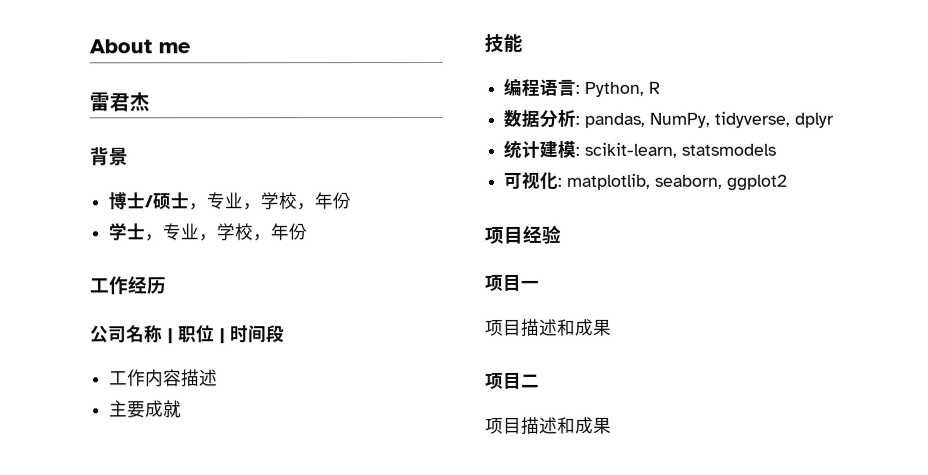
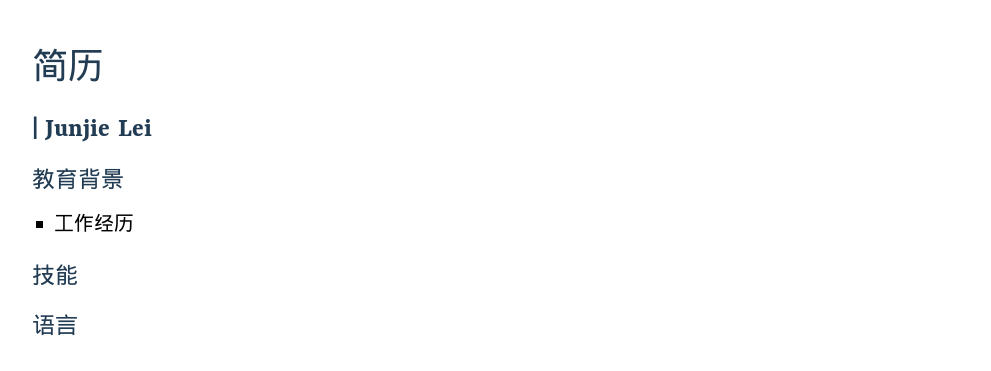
[89,39,191,54] [89,92,150,112] [89,147,128,166] [108,192,352,211] [108,222,309,242] [90,276,167,295] [90,325,285,344] [109,369,219,388] [109,400,183,419] [484,33,523,53] [503,77,661,97] [503,108,835,128] [503,139,777,159] [503,171,788,191] [484,224,562,244] [485,274,540,291] [485,318,612,337] [485,372,540,389] [485,416,612,435] About me // 雷君杰 // 背景 // 博士/硕士，专业，学校，年份 // 学士，专业，学校，年份 // 工作经历 // 公司名称 | 职位 | 时间段 // 工作内容描述 // 主要成就 // 技能 // 编程语言: Python, R // 数据分析: pandas, NumPy, tidyverse, dplyr // 统计建模: scikit-learn, statsmodels // 可视化: matplotlib, seaborn, ggplot2 // 项目经验 // 项目一 // 项目描述和成果 // 项目二 // 项目描述和成果 -> [32,48,104,82] [32,116,152,142] [32,168,124,190] [54,213,134,232] [32,264,78,286] [32,314,78,336] 简历 // | Junjie Lei // 教育背景 // 工作经历 // 技能 // 语言

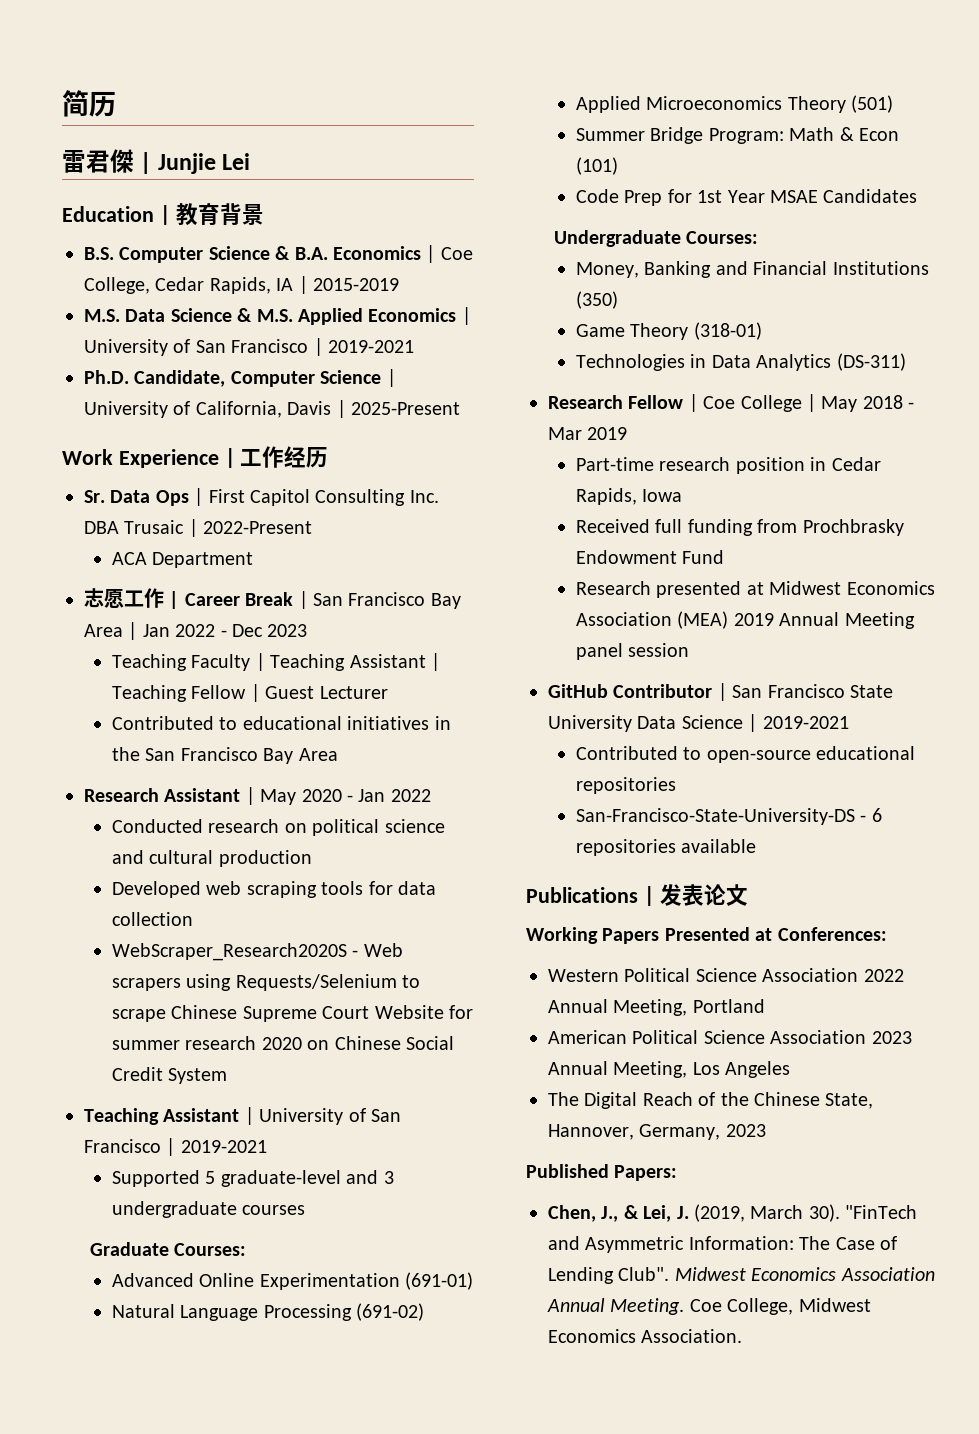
(104, 66) none -> [62,149,134,173] 雷君傑
(152, 127) none -> [62,205,170,225] Education |
[54,213,134,232] [32,264,78,286] [32,314,78,336] 工作经历 // 技能 // 语言 -> [84,245,473,263] [84,276,399,294] [84,307,471,325] [84,338,414,356] [84,369,396,387] [84,400,460,418] [62,446,329,468] [84,488,439,506] [84,519,313,537] [112,552,254,568] [84,588,461,609] [84,622,308,640] [112,653,441,671] [112,684,388,702] [112,716,451,730] [112,747,338,764] [84,787,431,805] [112,819,445,836] [112,850,312,867] [112,881,437,898] [112,912,194,926] [112,943,403,961] [112,974,421,991] [112,1005,474,1022] [112,1036,455,1050] [112,1067,228,1084] [84,1107,401,1125] [84,1138,267,1156] [112,1170,394,1187] [112,1201,306,1218] [90,1242,247,1256] [112,1272,474,1290] [112,1303,425,1321] [576,95,894,113] [576,127,900,144] [576,157,619,175] [576,189,918,206] [554,230,759,247] [576,261,929,278] [576,291,619,309] [576,322,762,340] [576,353,906,371] [548,394,915,412] [548,427,628,440] [576,457,881,474] [576,488,683,505] [576,519,904,536] [576,550,725,564] [576,581,935,598] [576,611,915,629] [576,643,690,660] [548,683,893,701] [548,714,849,732] [576,746,916,763] [576,777,677,794] [576,808,882,825] [576,839,757,856] [526,884,748,906] [526,927,887,944] [548,968,904,982] [548,999,765,1016] [548,1030,912,1044] [548,1061,791,1078] [548,1092,874,1109] [548,1124,766,1140] [526,1164,678,1181] [548,1204,918,1222] [548,1236,897,1253] [548,1267,935,1284] [547,1298,871,1315] [548,1329,743,1343] B.S. Computer Science & B.A. Economics | Coe College, Cedar Rapids, IA | 2015-2019 // M.S. Data Science & M.S. Applied Economics | University of San Francisco | 2019-2021 // Ph.D. Candidate, Computer Science | University of California, Davis | 2025-Present // Work Experience | 工作经历 // Sr. Data Ops | First Capitol Consulting Inc. DBA Trusaic | 2022-Present // ACA Department // 志愿工作 | Career Break | San Francisco Bay Area | Jan 2022 - Dec 2023 // Teaching Faculty | Teaching Assistant | Teaching Fellow | Guest Lecturer // Contributed to educational initiatives in the San Francisco Bay Area // Research Assistant | May 2020 - Jan 2022 // Conducted research on political science and cultural production // Developed web scraping tools for data collection // WebScraper_Research2020S - Web scrapers using Requests/Selenium to scrape Chinese Supreme Court Website for summer research 2020 on Chinese Social Credit System // Teaching Assistant | University of San Francisco | 2019-2021 // Supported 5 graduate-level and 3 undergraduate courses // Graduate Courses: // Advanced Online Experimentation (691-01) // Natural Language Processing (691-02) // Applied Microeconomics Theory (501) // Summer Bridge Program: Math & Econ (101) // Code Prep for 1st Year MSAE Candidates // Undergraduate Courses: // Money, Banking and Financial Institutions (350) // Game Theory (318-01) // Technologies in Data Analytics (DS-311) // Research Fellow | Coe College | May 2018 - Mar 2019 // Part-time research position in Cedar Rapids, Iowa // Received full funding from Prochbrasky Endowment Fund // Research presented at Midwest Economics Association (MEA) 2019 Annual Meeting panel session // GitHub Contributor | San Francisco State University Data Science | 2019-2021 // Contributed to open-source educational repositories // San-Francisco-State-University-DS - 6 repositories available // Publications | 发表论文 // Working Papers Presented at Conferences: // Western Political Science Association 2022 Annual Meeting, Portland // American Political Science Association 2023 Annual Meeting, Los Angeles // The Digital Reach of the Chinese State, Hannover, Germany, 2023 // Published Papers: // Chen, J., & Lei, J. (2019, March 30). "FinTech and Asymmetric Information: The Case of Lending Club". Midwest Economics Association Annual Meeting. Coe College, Midwest Economics Association.

